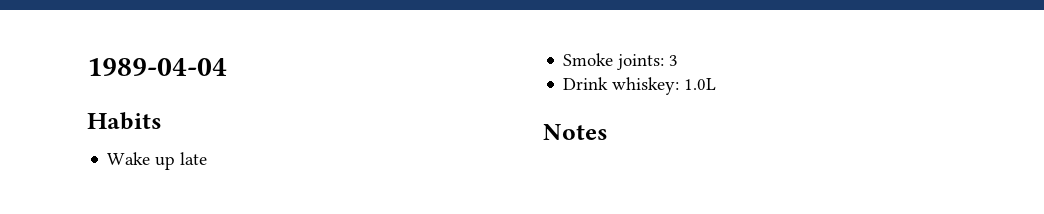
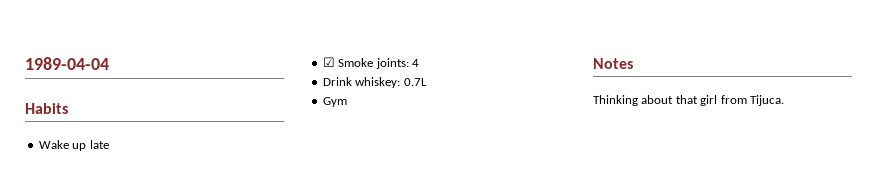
(208, 158) none -> [322,57,335,67] ☑
[669,55,679,66] 3 -> [411,59,419,67] 4
[684,78,717,90] 1.0L -> [403,78,427,86] [322,97,347,107] 0.7L // Gym
(608, 132) none -> [593,95,784,106] // Thinking about that girl from Tijuca.

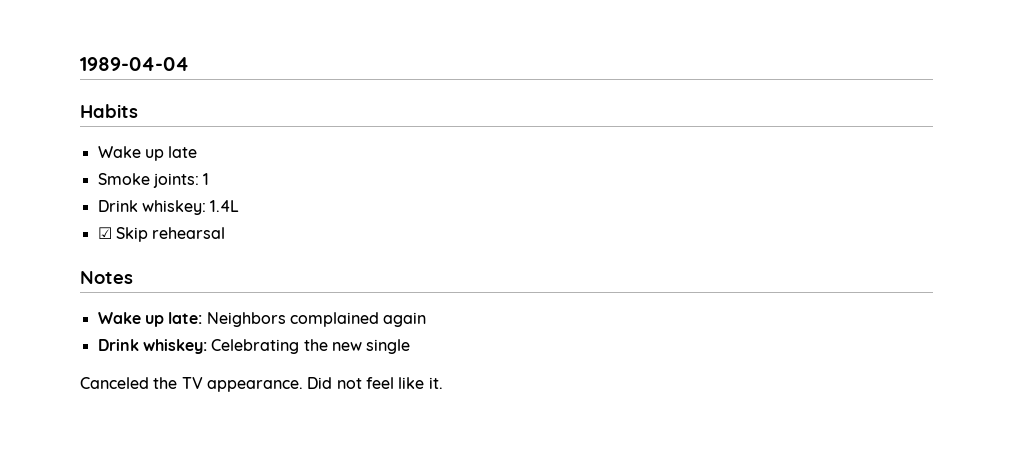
[322,57,335,67] ☑ -> (198, 152) none
[411,59,419,67] [322,77,427,88] [322,97,347,107] [593,58,633,69] [593,95,784,106] 4 // Drink whiskey: 0.7L // Gym // Notes // Thinking about that girl from Tijuca. -> [203,173,210,185] [97,200,240,215] [97,227,226,242] [80,271,133,284] [97,312,427,327] [97,339,411,354] [80,377,443,392] 1 // Drink whiskey: 1.4L // ☑ Skip rehearsal // Notes // Wake up late: Neighbors complained again // Drink whiskey: Celebrating the new single // Canceled the TV appearance. Did not feel like it.

